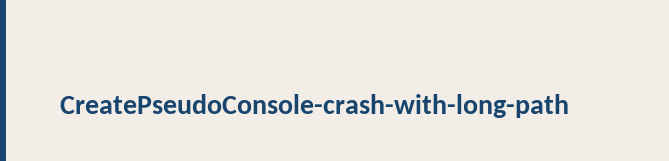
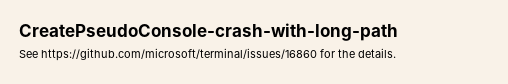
(569, 106) none -> [19,48,396,61] // See https://github.com/microsoft/terminal/issues/16860 for the details.

